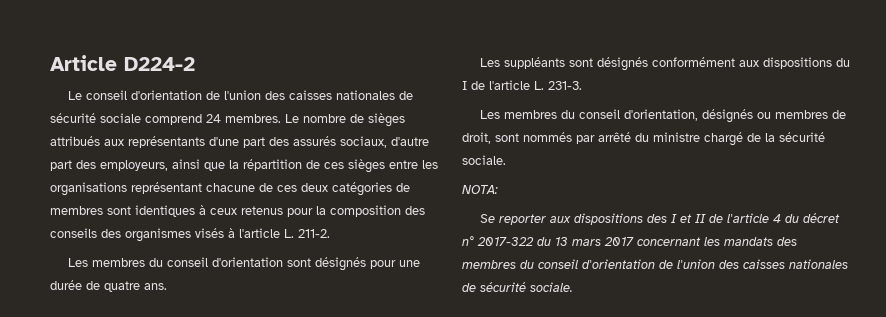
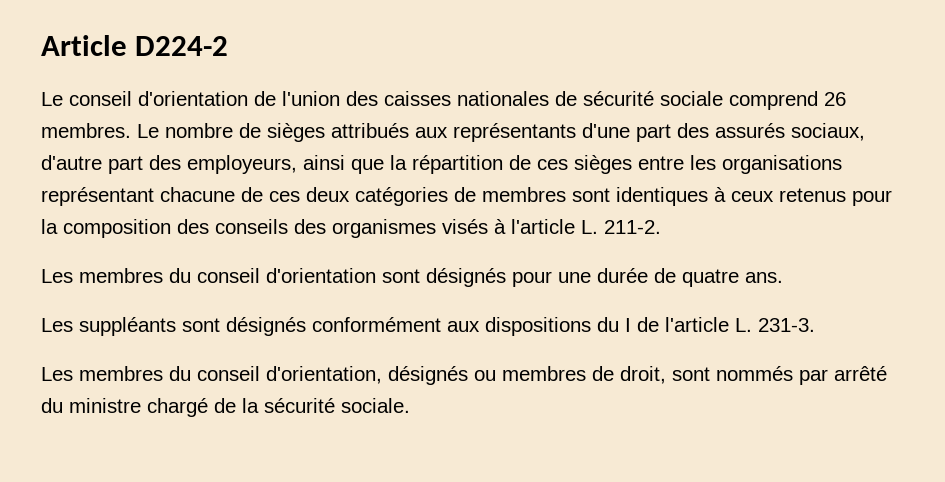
[206,114,221,123] 24 -> [824,92,846,106] 26
[462,185,498,194] [479,213,840,225] [462,236,797,246] [462,259,848,269] [462,282,573,292] // NOTA: // Se reporter aux dispositions des I et II de l'article 4 du décret n° 2017-322 du 13 mars 2017 concernant les mandats des membres du conseil d'orientation de l'union des caisses nationales de sécurité sociale. -> (410, 405) none

